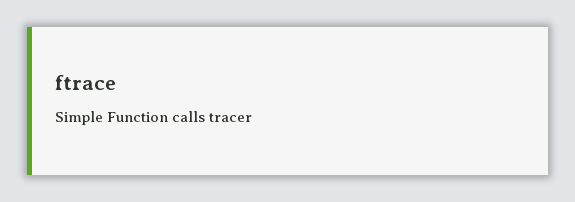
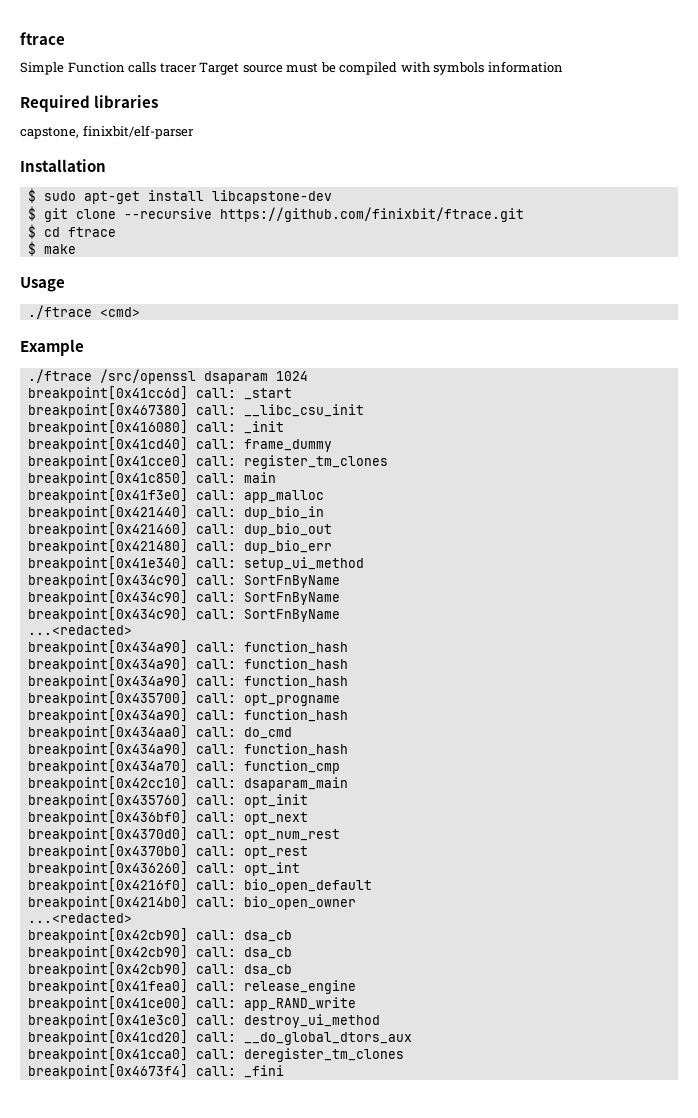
(253, 117) none -> [199,61,563,75] [20,95,159,112] [20,125,194,139] [20,159,106,172] [27,188,332,204] [27,206,524,222] [27,224,116,239] [27,241,76,256] [20,277,65,292] [27,305,140,319] [20,339,84,356] [27,369,308,384] [27,386,292,401] [27,403,364,418] [27,420,284,435] [27,437,332,452] [27,454,388,469] [27,471,276,486] [27,488,324,503] [27,505,324,520] [27,522,332,537] [27,539,332,554] [27,556,364,571] [27,573,340,588] [27,590,340,605] [27,607,340,622] [27,625,132,635] [27,640,348,655] [27,657,348,672] [27,674,348,689] [27,691,340,706] [27,708,348,723] [27,725,292,740] [27,742,348,757] [27,759,340,774] [27,776,348,791] [27,793,308,808] [27,810,308,825] [27,827,340,842] [27,844,308,859] [27,861,300,876] [27,878,372,893] [27,895,356,910] [27,913,132,923] [27,928,292,943] [27,945,292,960] [27,962,292,977] [27,979,356,994] [27,996,356,1011] [27,1013,380,1028] [27,1030,412,1045] [27,1047,404,1062] [27,1064,284,1079] Target source must be compiled with symbols information // Required libraries // capstone, finixbit/elf-parser // Installation // $ sudo apt-get install libcapstone-dev // $ git clone --recursive https://github.com/finixbit/ftrace.git // $ cd ftrace // $ make // Usage // ./ftrace <cmd> // Example // ./ftrace /src/openssl dsaparam 1024 // breakpoint[0x41cc6d] call: _start // breakpoint[0x467380] call: __libc_csu_init // breakpoint[0x416080] call: _init // breakpoint[0x41cd40] call: frame_dummy // breakpoint[0x41cce0] call: register_tm_clones // breakpoint[0x41c850] call: main // breakpoint[0x41f3e0] call: app_malloc // breakpoint[0x421440] call: dup_bio_in // breakpoint[0x421460] call: dup_bio_out // breakpoint[0x421480] call: dup_bio_err // breakpoint[0x41e340] call: setup_ui_method // breakpoint[0x434c90] call: SortFnByName // breakpoint[0x434c90] call: SortFnByName // breakpoint[0x434c90] call: SortFnByName // ...<redacted> // breakpoint[0x434a90] call: function_hash // breakpoint[0x434a90] call: function_hash // breakpoint[0x434a90] call: function_hash // breakpoint[0x435700] call: opt_progname // breakpoint[0x434a90] call: function_hash // breakpoint[0x434aa0] call: do_cmd // breakpoint[0x434a90] call: function_hash // breakpoint[0x434a70] call: function_cmp // breakpoint[0x42cc10] call: dsaparam_main // breakpoint[0x435760] call: opt_init // breakpoint[0x436bf0] call: opt_next // breakpoint[0x4370d0] call: opt_num_rest // breakpoint[0x4370b0] call: opt_rest // breakpoint[0x436260] call: opt_int // breakpoint[0x4216f0] call: bio_open_default // breakpoint[0x4214b0] call: bio_open_owner // ...<redacted> // breakpoint[0x42cb90] call: dsa_cb // breakpoint[0x42cb90] call: dsa_cb // breakpoint[0x42cb90] call: dsa_cb // breakpoint[0x41fea0] call: release_engine // breakpoint[0x41ce00] call: app_RAND_write // breakpoint[0x41e3c0] call: destroy_ui_method // breakpoint[0x41cd20] call: __do_global_dtors_aux // breakpoint[0x41cca0] call: deregister_tm_clones // breakpoint[0x4673f4] call: _fini

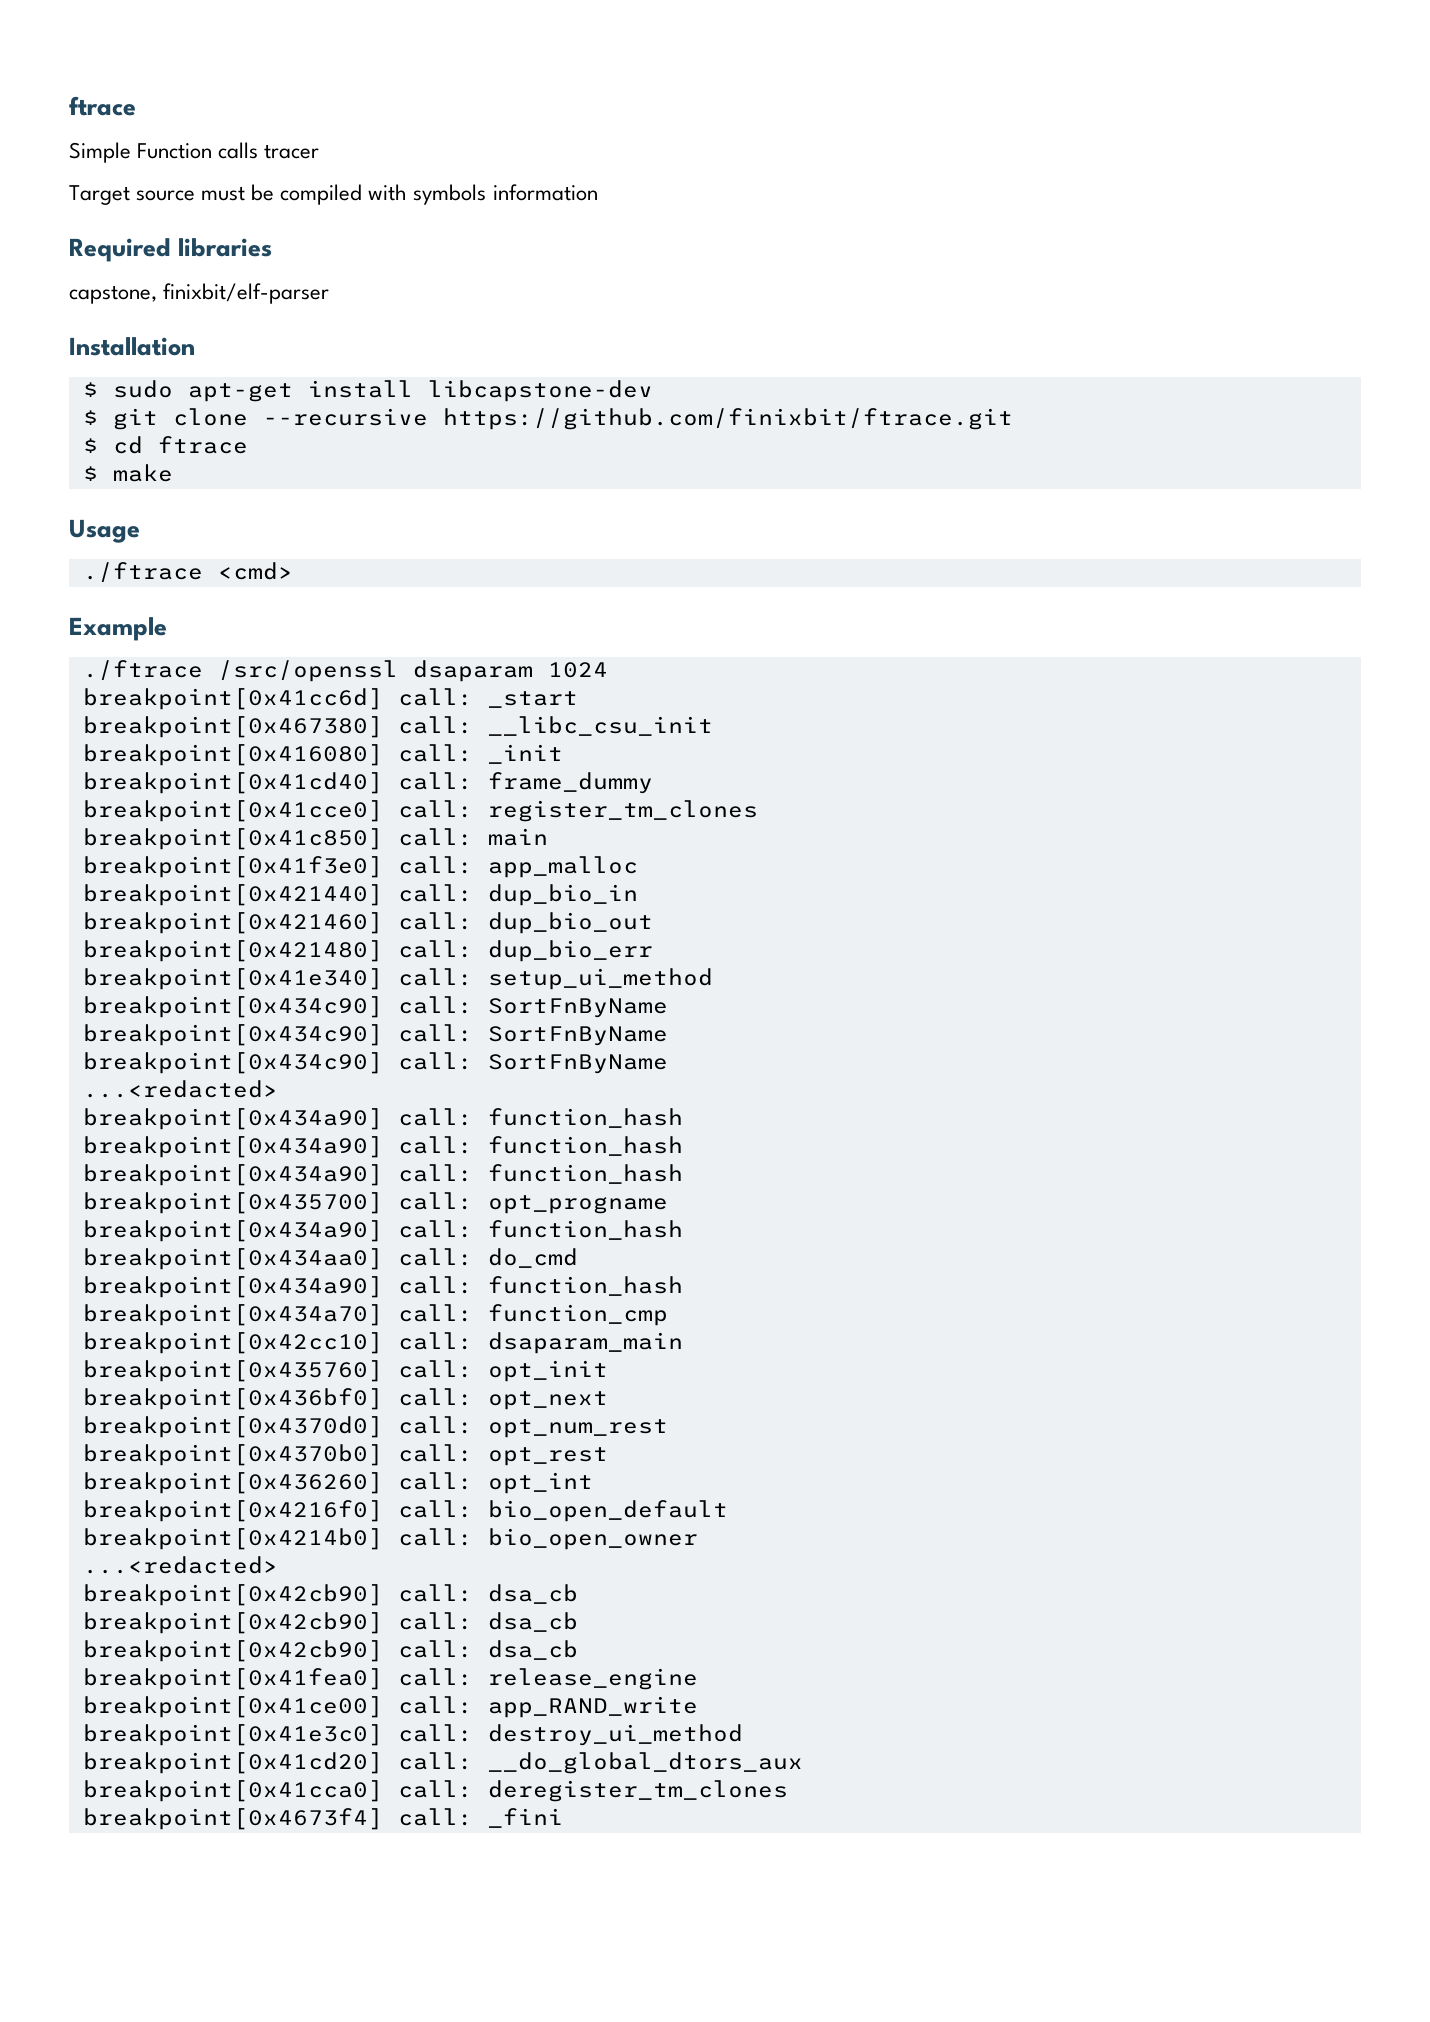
(197, 68) none -> (320, 151) //

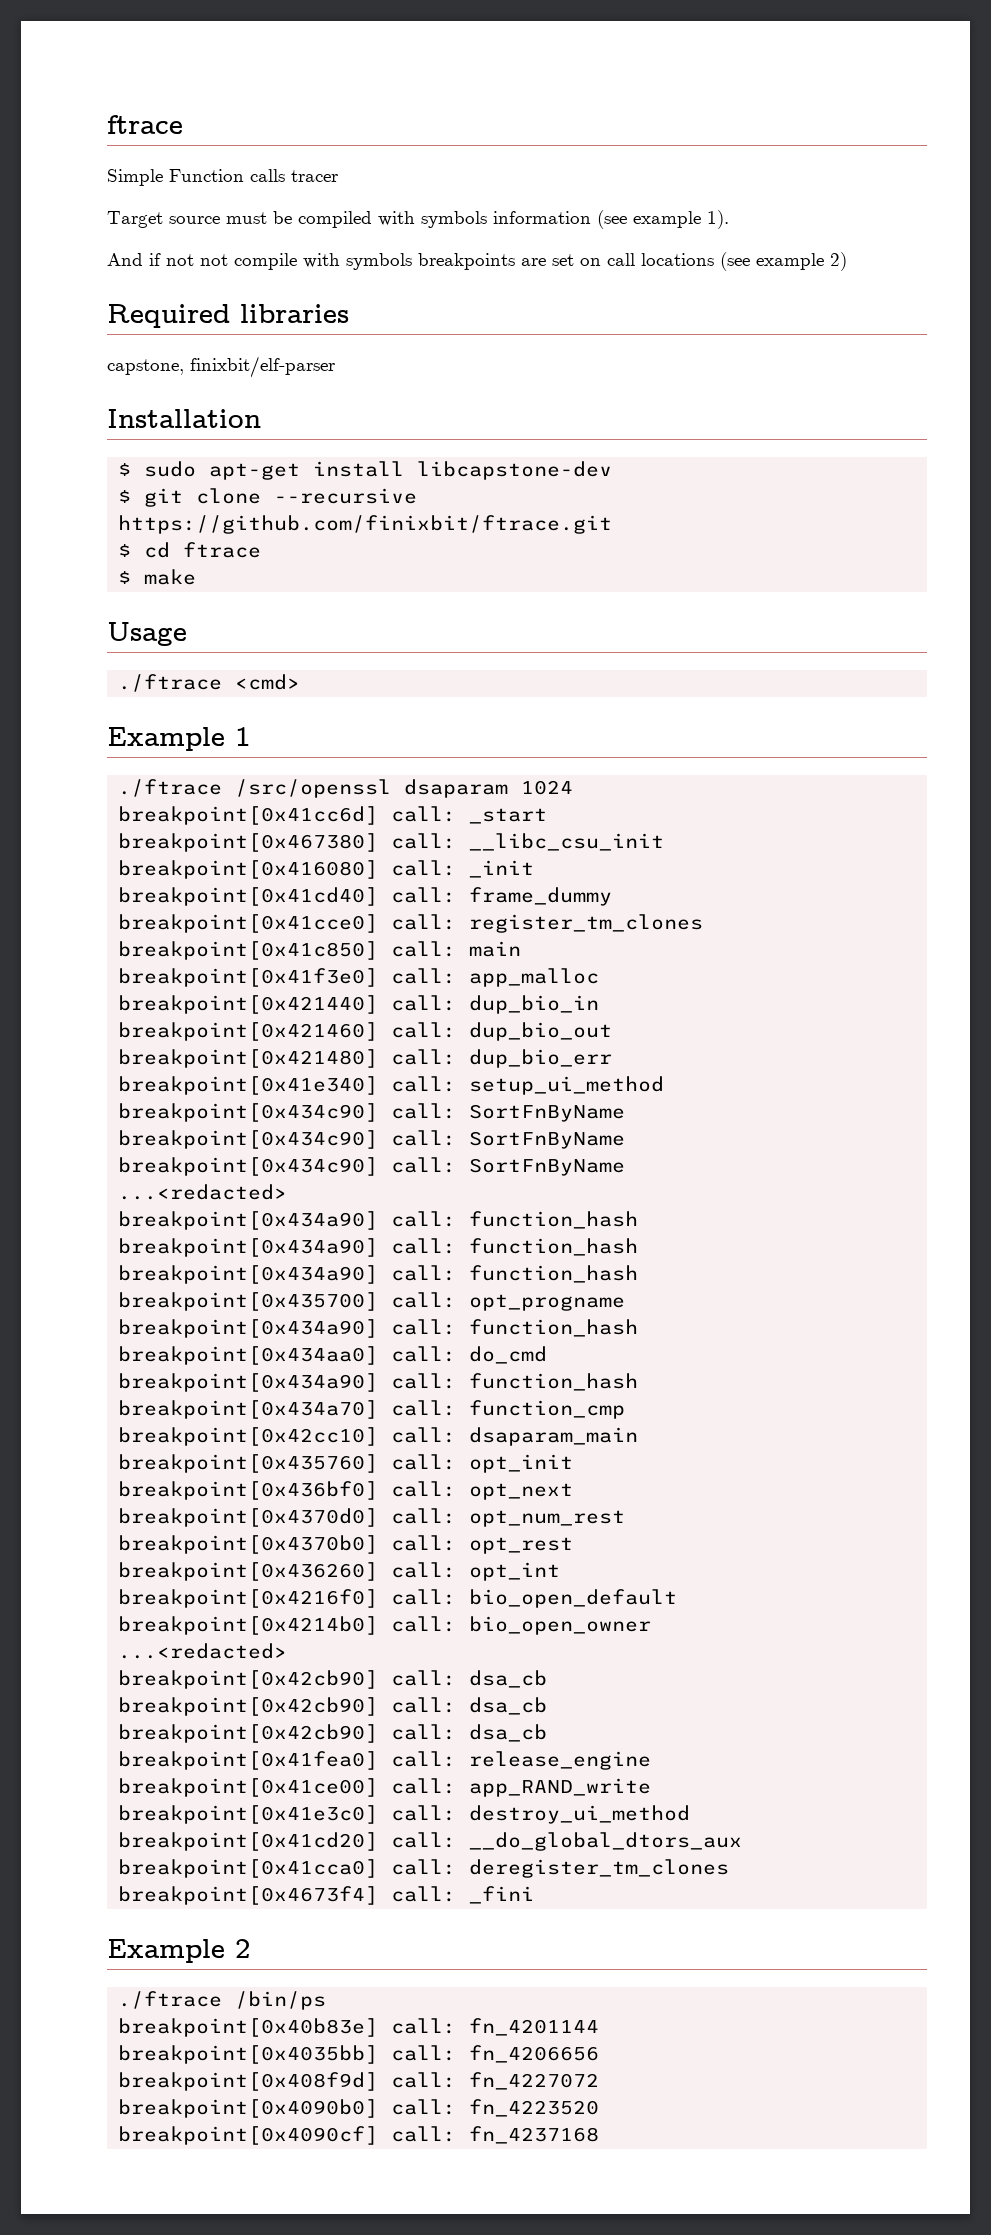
(598, 192) none -> [597,210,729,229] [107,252,847,271] (see example 1). // And if not not compile with symbols breakpoints are set on call locations (see example 2)
(167, 629) none -> [235,727,251,746] 1
(563, 1818) none -> [107,1939,251,1963] [118,1991,327,2010] [118,2018,600,2037] [118,2045,600,2064] [118,2072,600,2091] [118,2099,600,2118] [118,2126,600,2145] // Example 2 // ./ftrace /bin/ps // breakpoint[0x40b83e] call: fn_4201144 // breakpoint[0x4035bb] call: fn_4206656 // breakpoint[0x408f9d] call: fn_4227072 // breakpoint[0x4090b0] call: fn_4223520 // breakpoint[0x4090cf] call: fn_4237168

